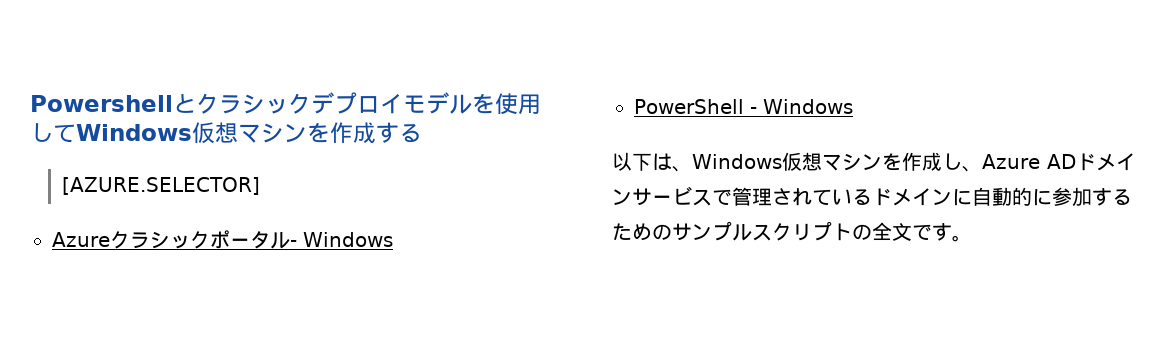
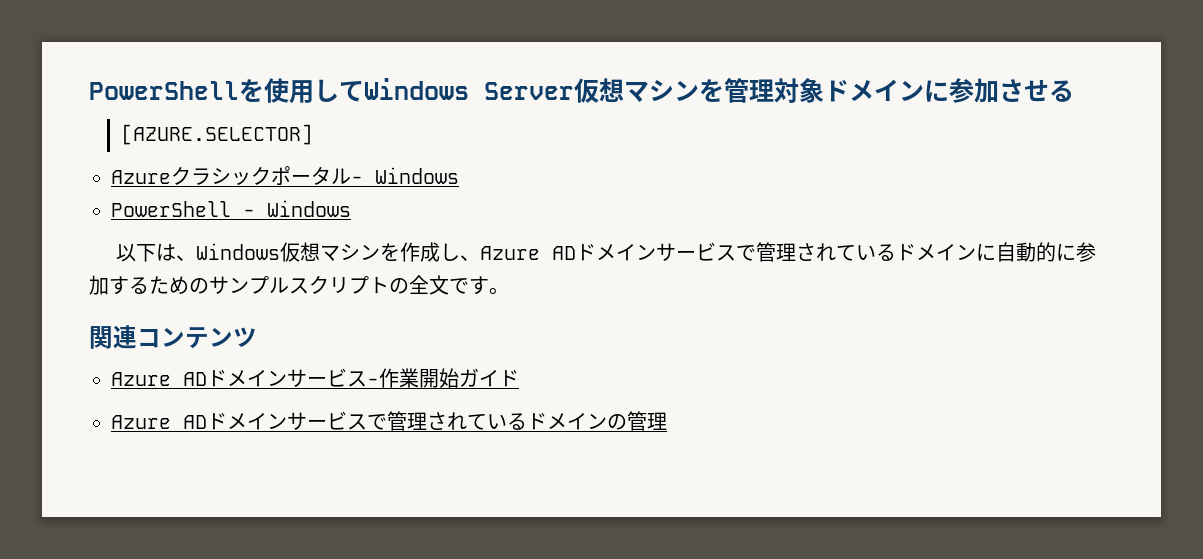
[30,92,472,114] Powershellとクラシックデプロイモデル -> [89,81,239,100] PowerShell
[192,122,399,144] 仮想マシンを作成す -> [484,78,1049,103] Server仮想マシンを管理対象ドメインに参加させ
(972, 238) none -> [89,325,257,349] [111,368,519,388] [111,411,667,431] // 関連コンテンツ // Azure ADドメインサービス-作業開始ガイド // Azure ADドメインサービスで管理されているドメインの管理

